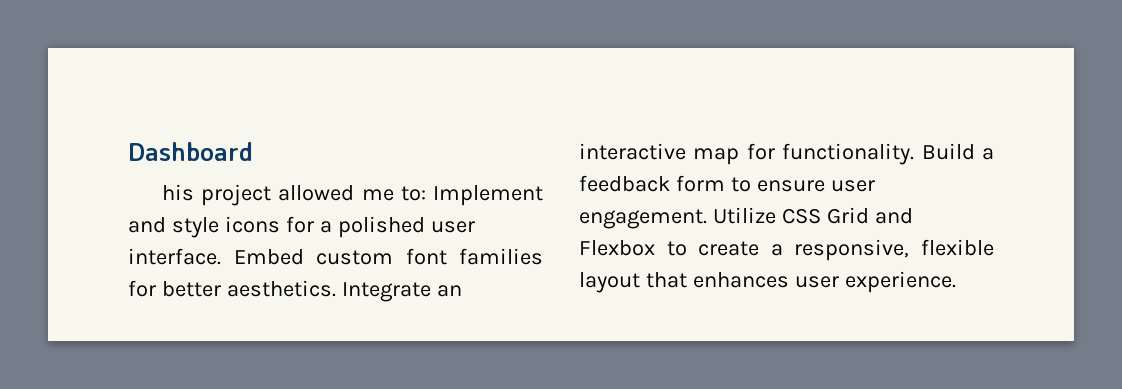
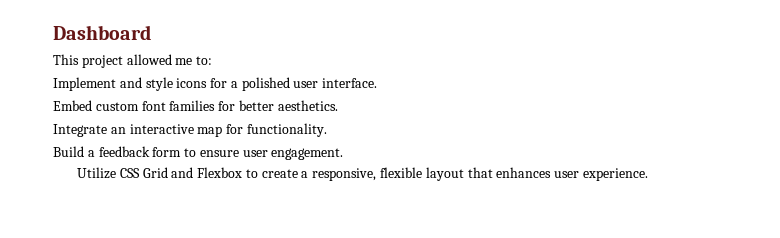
[161,184,194,201] his -> [53,54,79,65] This
(426, 193) none -> (213, 60) //
(221, 256) none -> (378, 83) //
(336, 288) none -> (338, 105) //
(915, 154) none -> (327, 130) //
(707, 219) none -> (344, 154) //

